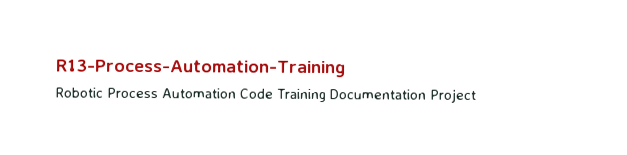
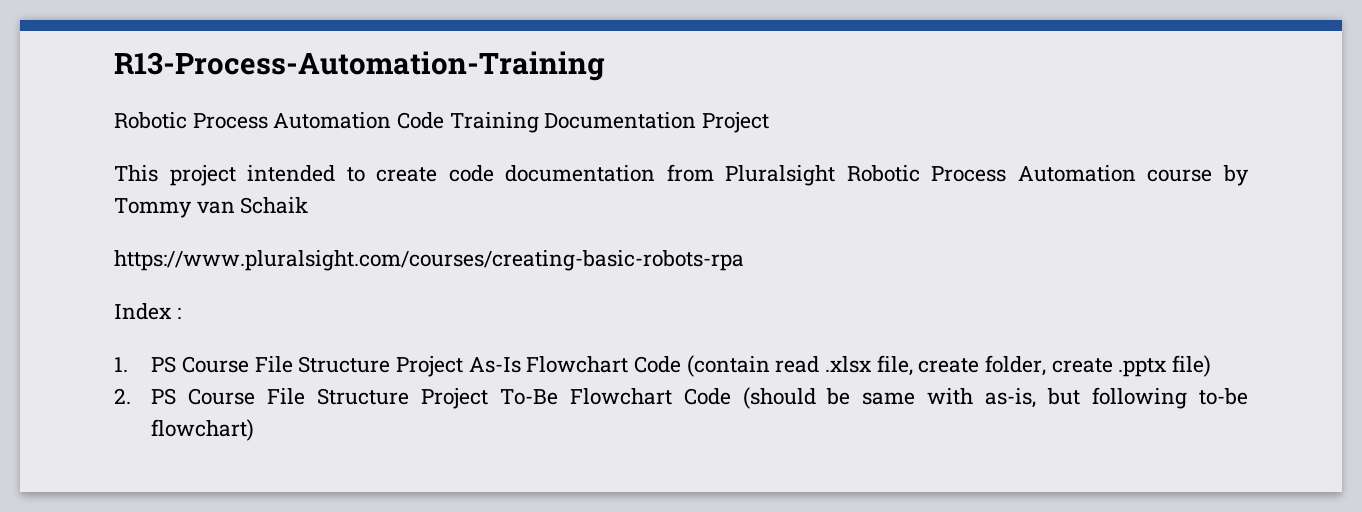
(476, 95) none -> [114,164,1249,186] [114,197,309,218] [114,250,744,271] [114,303,181,320] [114,355,1211,377] [114,387,1248,409] [151,419,255,441] // This project intended to create code documentation from Pluralsight Robotic Process Automation course by Tommy van Schaik // https://www.pluralsight.com/courses/creating-basic-robots-rpa // Index : // 1. PS Course File Structure Project As-Is Flowchart Code (contain read .xlsx file, create folder, create .pptx file) // 2. PS Course File Structure Project To-Be Flowchart Code (should be same with as-is, but following to-be flowchart)

